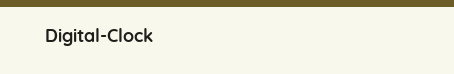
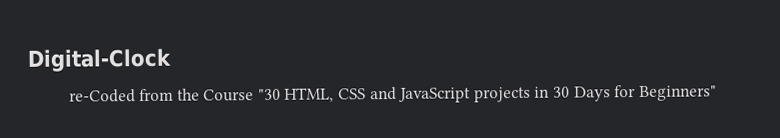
(153, 37) none -> [68,85,717,103] // re-Coded from the Course "30 HTML, CSS and JavaScript projects in 30 Days for Beginners"

